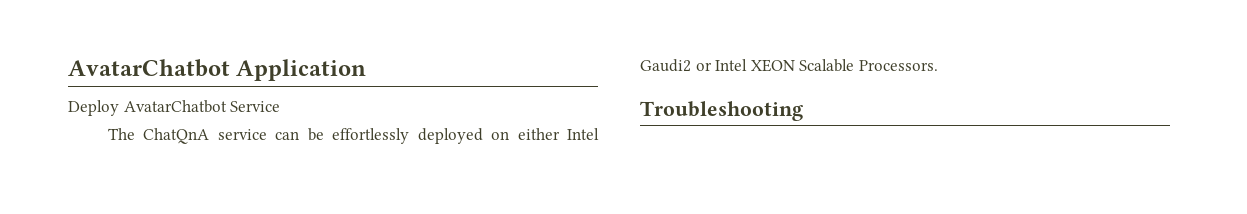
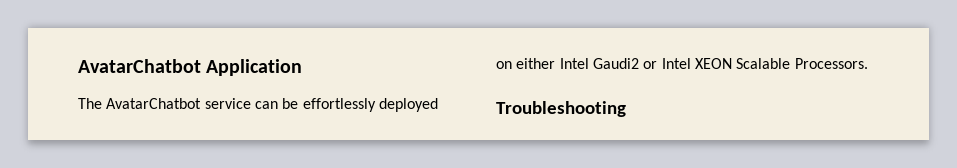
[68,100,281,116] [107,128,210,144] Deploy AvatarChatbot Service // The ChatQnA -> [78,98,202,109] The AvatarChatbot

